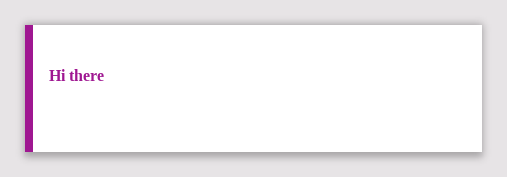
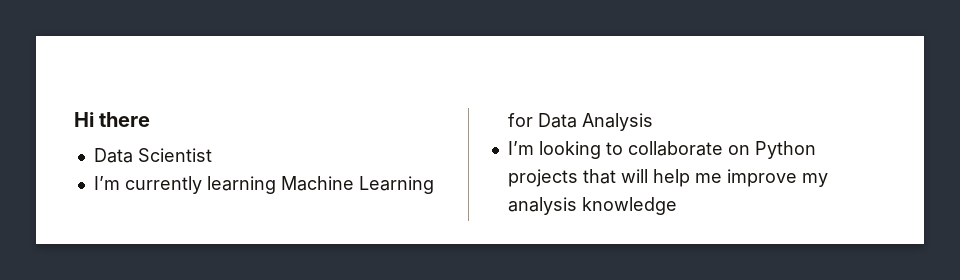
(105, 75) none -> [93,148,212,163] [93,176,434,194] [507,113,653,131] [507,141,816,159] [507,169,828,187] [507,197,677,215] // Data Scientist // I’m currently learning Machine Learning for Data Analysis // I’m looking to collaborate on Python projects that will help me improve my analysis knowledge

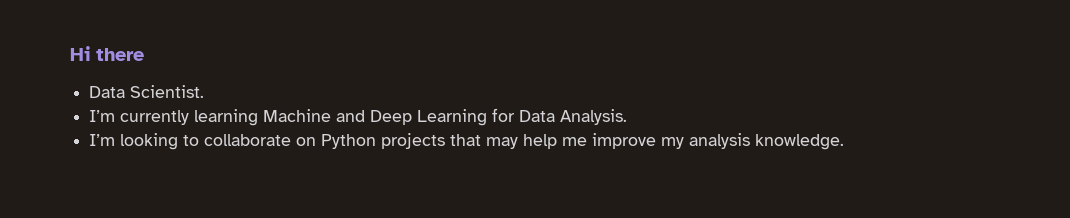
[137,148,212,162] Scientist -> [130,85,205,98] Scientist.
(354, 183) none -> [336,110,413,125] and Deep
[581,113,653,131] Analysis -> [560,109,628,125] Analysis.
[620,169,648,183] will -> [486,137,519,149] may
[581,197,677,215] knowledge -> [755,134,845,150] knowledge.

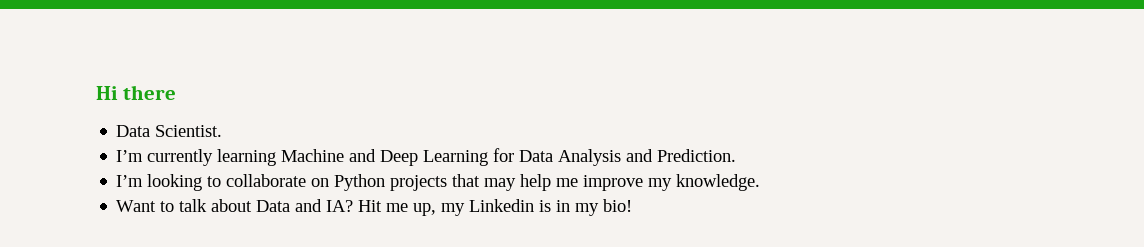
[560,109,628,125] Analysis. -> [558,149,737,166] Analysis and Prediction.
[689,133,751,149] analysis -> (673, 184) none
(845, 142) none -> [116,199,633,216] // Want to talk about Data and IA? Hit me up, my Linkedin is in my bio!

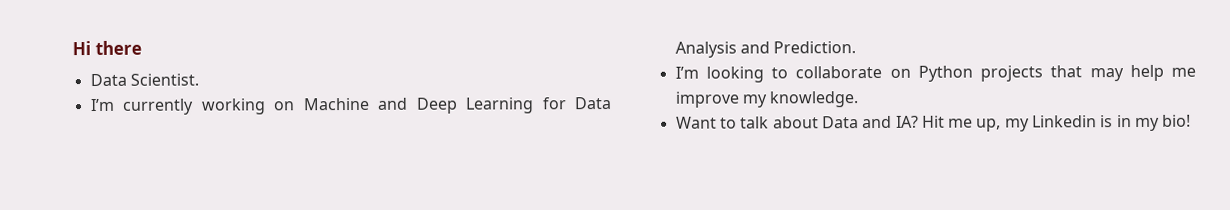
[217,149,277,166] learning -> [200,98,296,115] working on

